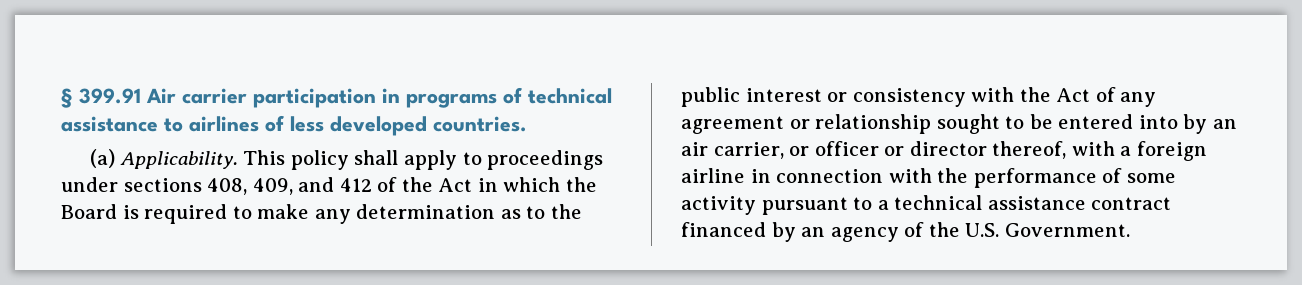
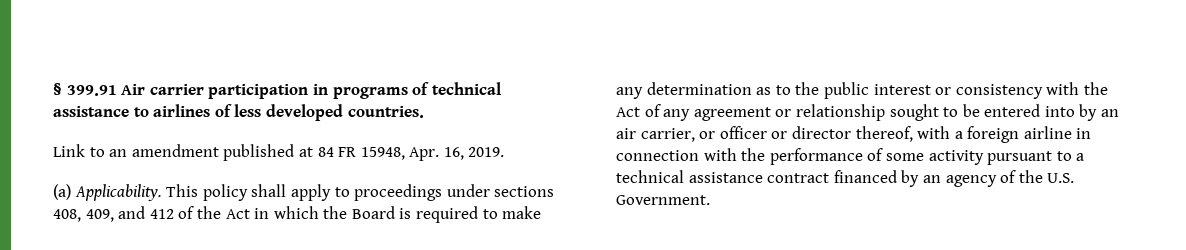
(527, 124) none -> [53,144,505,161] // Link to an amendment published at 84 FR 15948, Apr. 16, 2019.

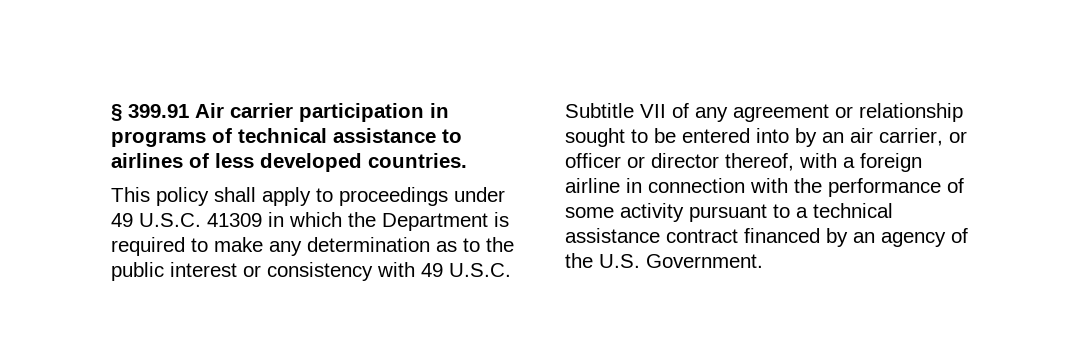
[53,144,505,161] [53,184,162,201] Link to an amendment published at 84 FR 15948, Apr. 16, 2019. // (a) Applicability. -> (467, 160) none
[494,186,555,197] [53,206,250,222] sections 408, 409, and 412 of the Act -> [111,213,262,227] 49 U.S.C. 41309
[351,206,395,219] Board -> [382,213,488,231] Department
[1083,82,1108,95] [616,107,640,117] the Act -> [421,263,511,277] [565,103,666,118] 49 U.S.C. Subtitle VII

